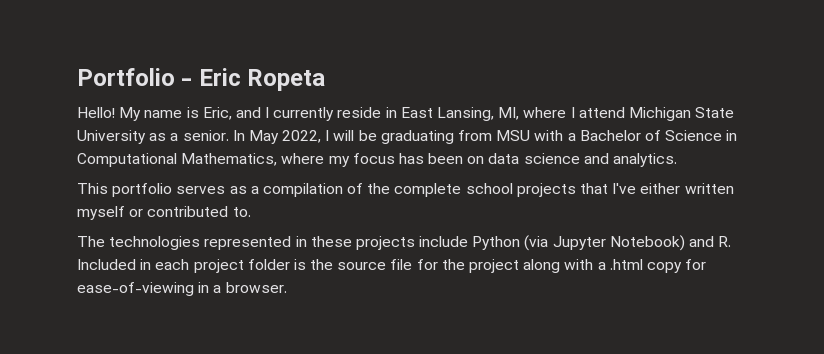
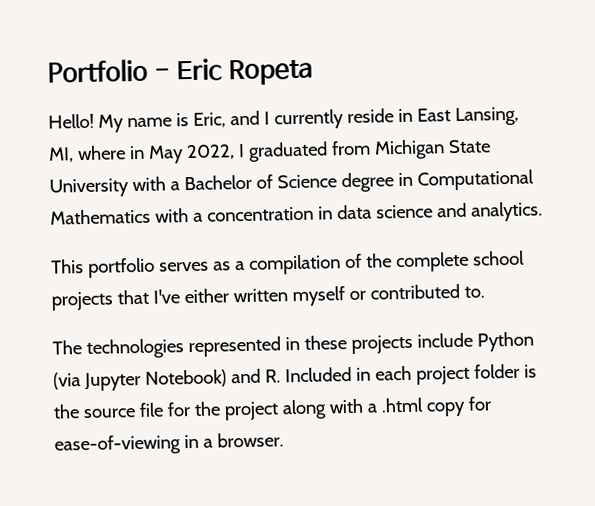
[570,107,735,121] [77,130,531,144] I attend Michigan State University as a senior. In May 2022, I will be graduating from MSU -> [128,139,491,164] [49,178,129,198] in May 2022, I graduated from Michigan State University
(723, 135) none -> [340,172,394,193] degree
[181,153,485,167] Mathematics, where my focus has been on -> [50,206,333,225] Mathematics with a concentration in

